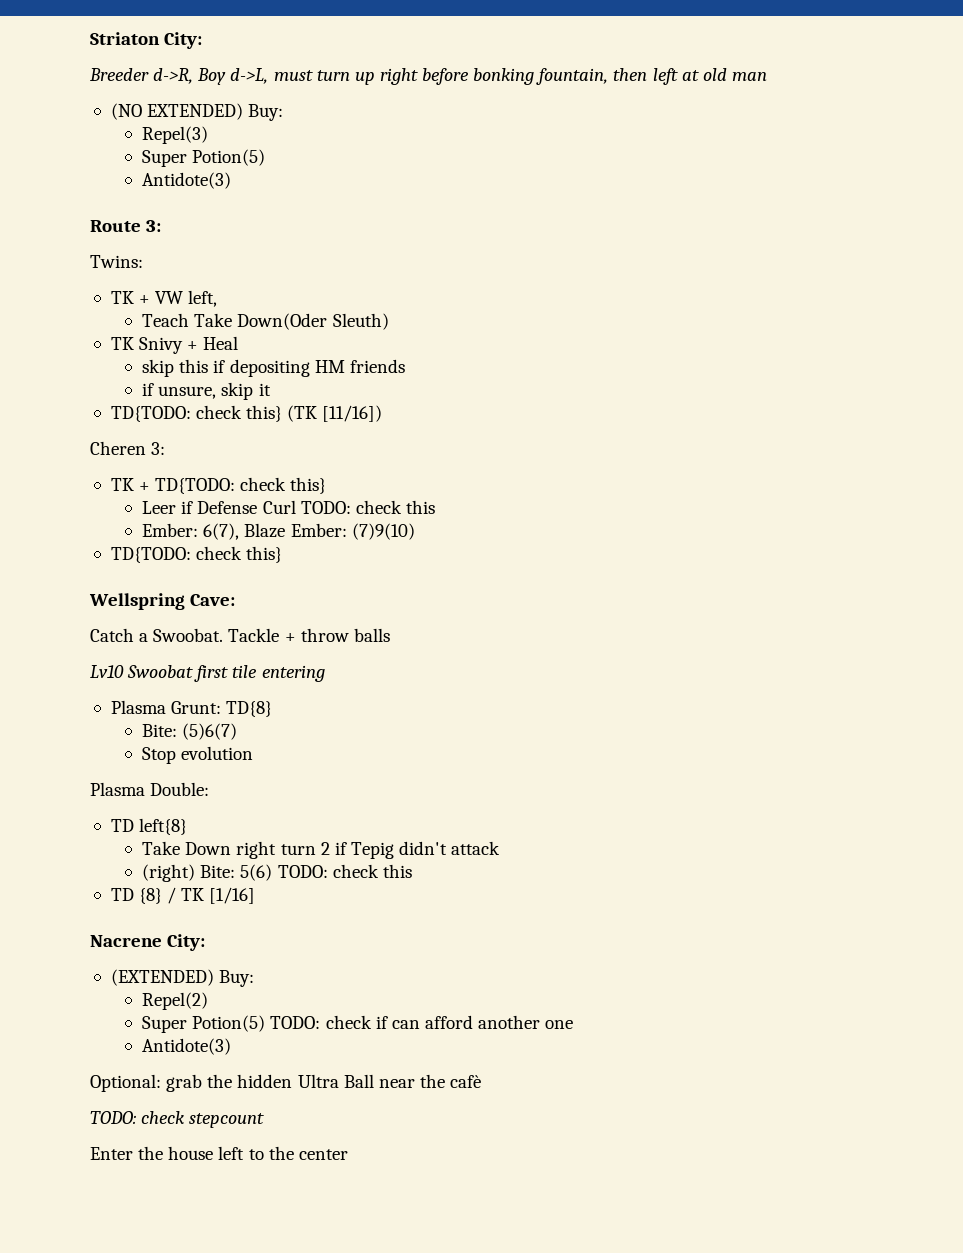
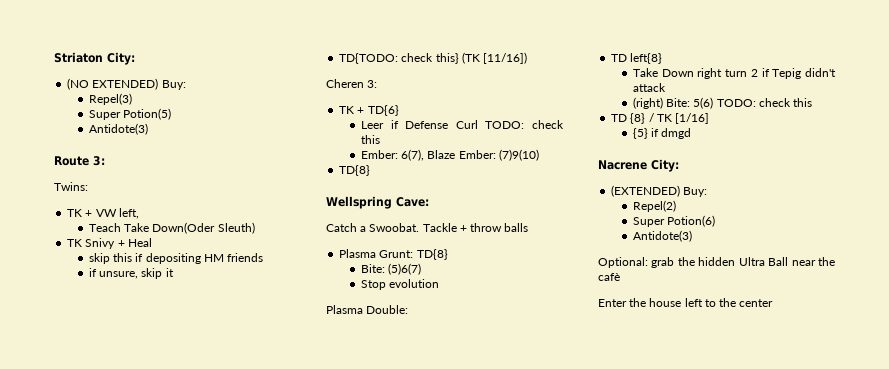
[89,68,767,85] // Breeder d->R, Boy d->L, must turn up right before bonking fountain, then left at old man -> (135, 58) none
[155,477,327,494] TD{TODO: check this} -> [367,105,399,116] TD{6}
[110,546,283,563] TD{TODO: check this} -> [339,165,371,176] TD{8}
[90,665,325,682] // Lv10 Swoobat first tile entering -> (529, 227) none
(256, 895) none -> [632,128,692,139] // {5} if dmgd
[192,1015,574,1032] Potion(5) TODO: check if can afford another one -> [667,215,716,227] Potion(6)
[90,1111,265,1128] // TODO: check stepcount -> (620, 277) none

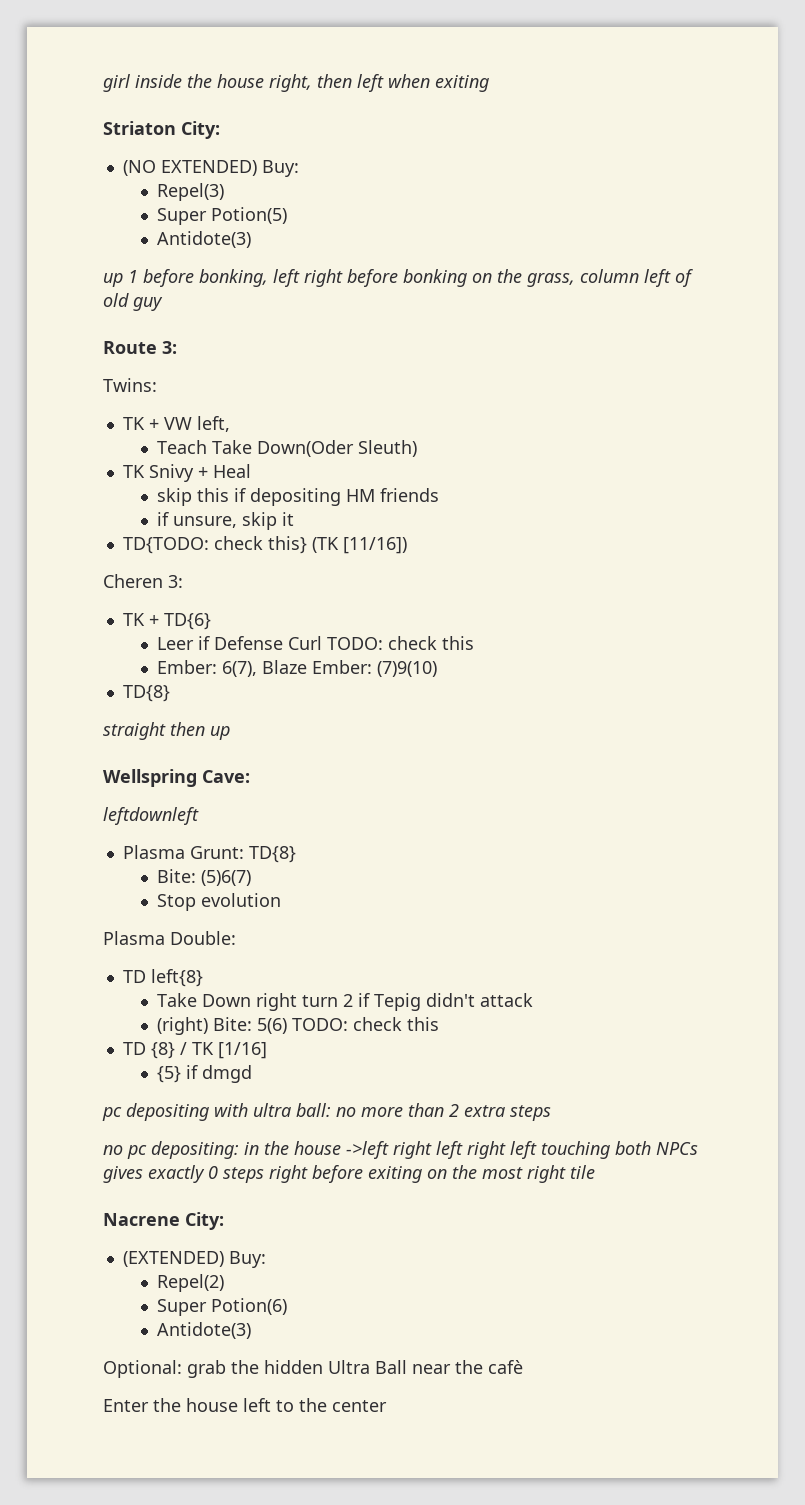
(54, 57) none -> [103,74,489,92] girl inside the house right, then left when exiting //
(148, 129) none -> [103,269,693,287] [103,293,163,311] // up 1 before bonking, left right before bonking on the grass, column left of old guy
(371, 170) none -> [103,722,230,740] // straight then up
[326,223,529,232] Catch a Swoobat. Tackle + throw balls -> [103,807,199,825] leftdownleft
(692, 133) none -> [102,1103,551,1121] [103,1141,698,1159] [103,1165,595,1183] // pc depositing with ultra ball: no more than 2 extra steps // no pc depositing: in the house ->left right left right left touching both NPCs gives exactly 0 steps right before exiting on the most right tile

